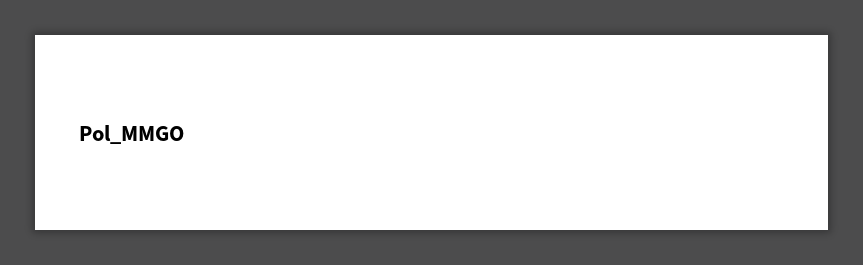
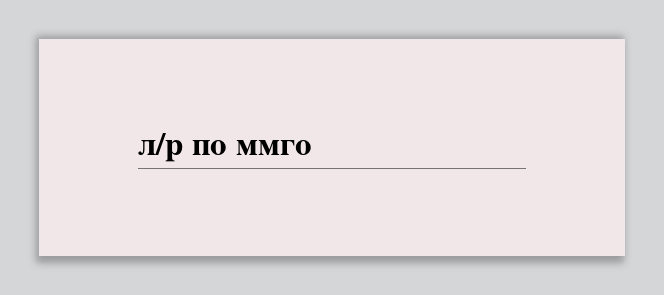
[79,125,184,144] Pol_MMGO -> [138,133,312,162] л/р по ммго

